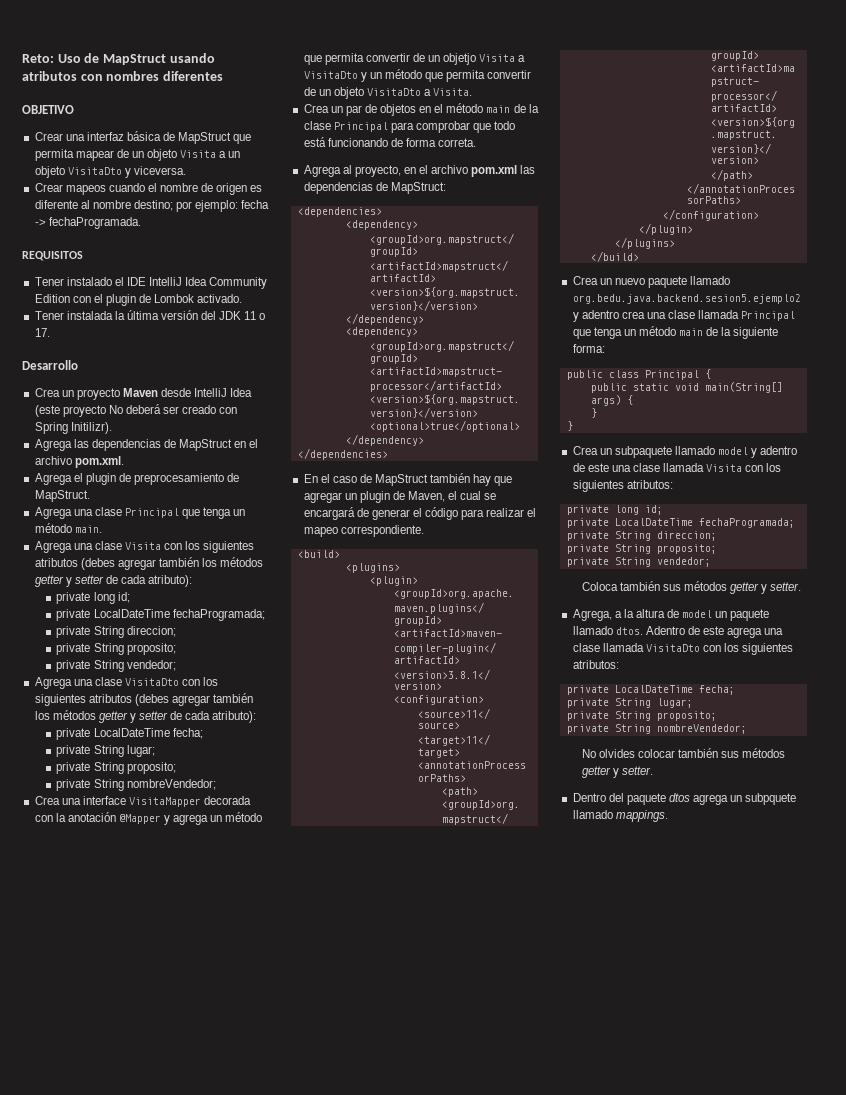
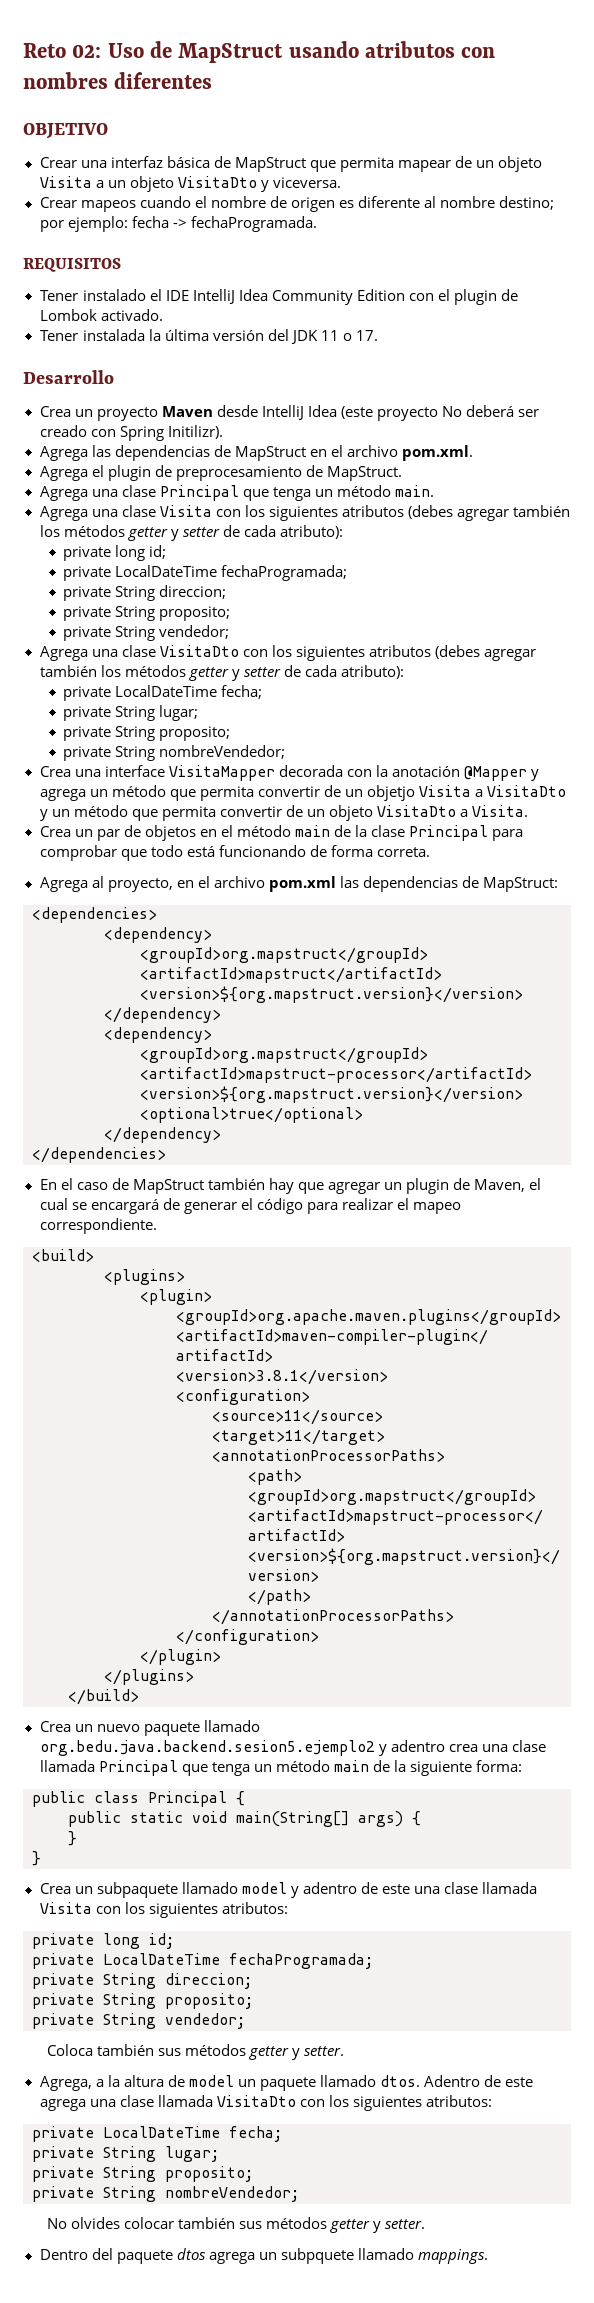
[22,54,54,63] Reto: -> [23,43,102,58] Reto 02:

